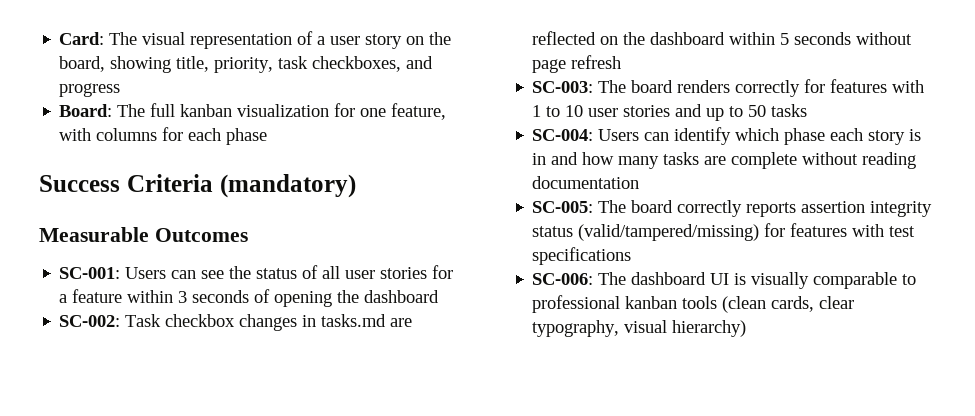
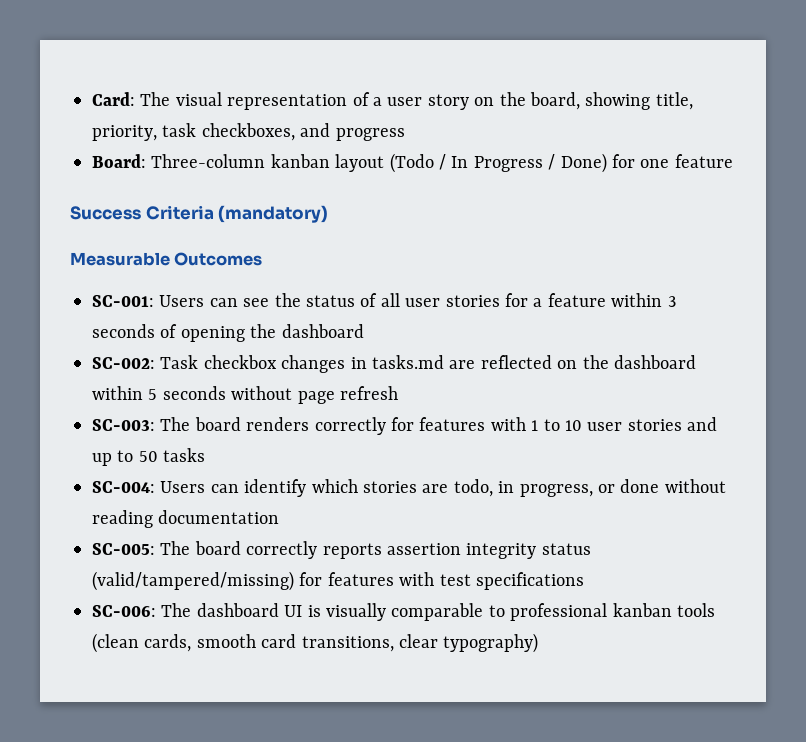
[117,103,447,120] [59,127,268,145] The full kanban visualization for one feature, with columns for each phase -> [151,153,733,173] Three-column kanban layout (Todo / In Progress / Done) for one feature
[784,128,922,145] [532,152,798,169] phase each story is in and how many tasks are complete -> [363,479,660,497] stories are todo, in progress, or done
[819,296,855,309] [532,320,747,337] clear typography, visual hierarchy) -> [196,633,539,653] smooth card transitions, clear typography)

